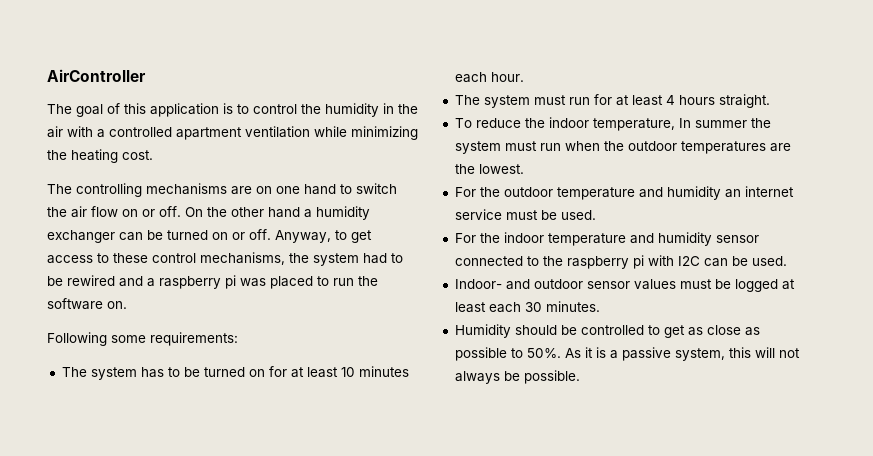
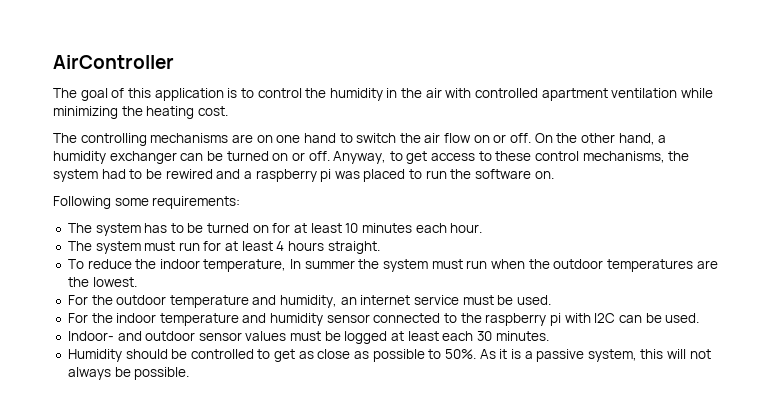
[97,129,105,138] a -> (472, 93) none
[268,207,300,218] hand -> [618,133,655,145] hand,
[666,186,721,200] humidity -> [280,295,338,308] humidity,

